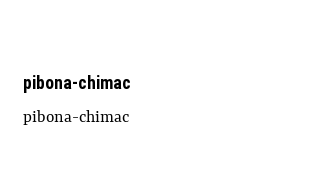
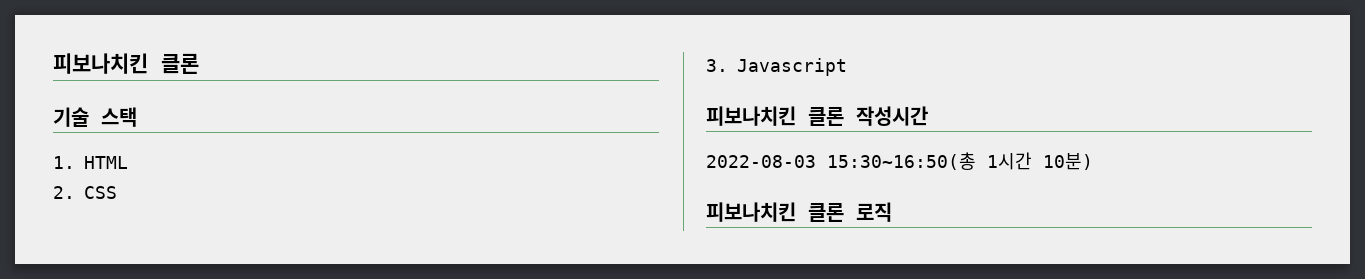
[23,75,131,93] [23,110,129,125] pibona-chimac // pibona-chimac -> [53,53,199,74] [53,107,137,127] [53,156,128,169] [53,186,117,199] [706,58,847,76] [706,106,928,126] [706,152,1093,170] [706,202,892,222] 피보나치킨 클론 // 기술 스택 // 1. HTML // 2. CSS // 3. Javascript // 피보나치킨 클론 작성시간 // 2022-08-03 15:30~16:50(총 1시간 10분) // 피보나치킨 클론 로직

